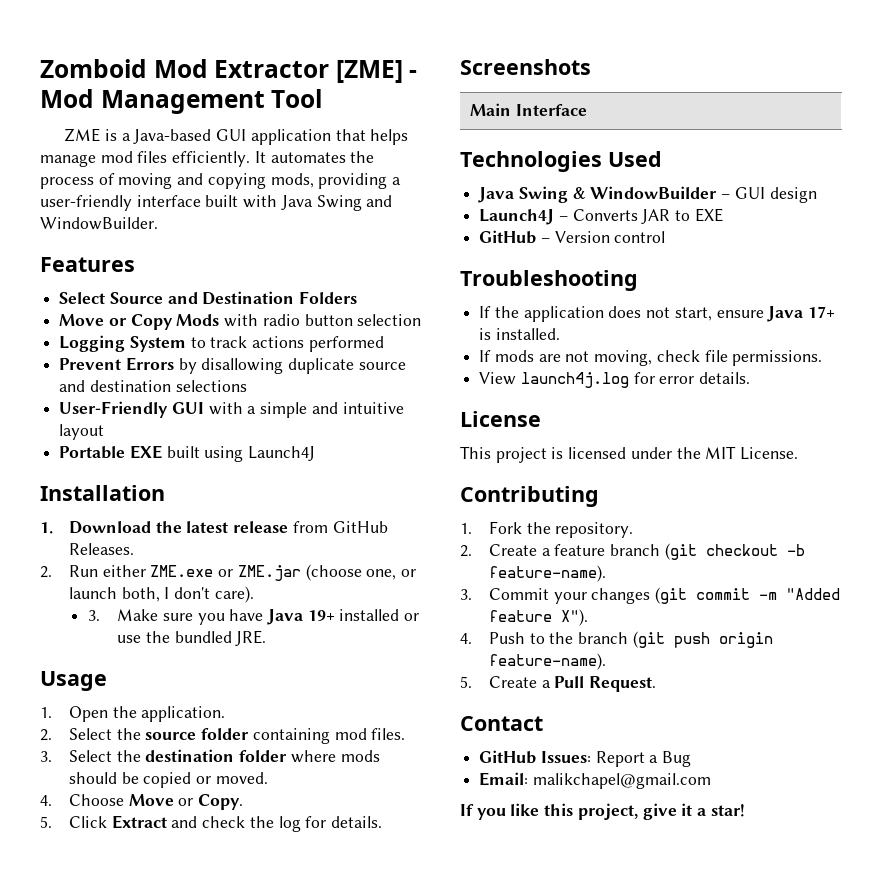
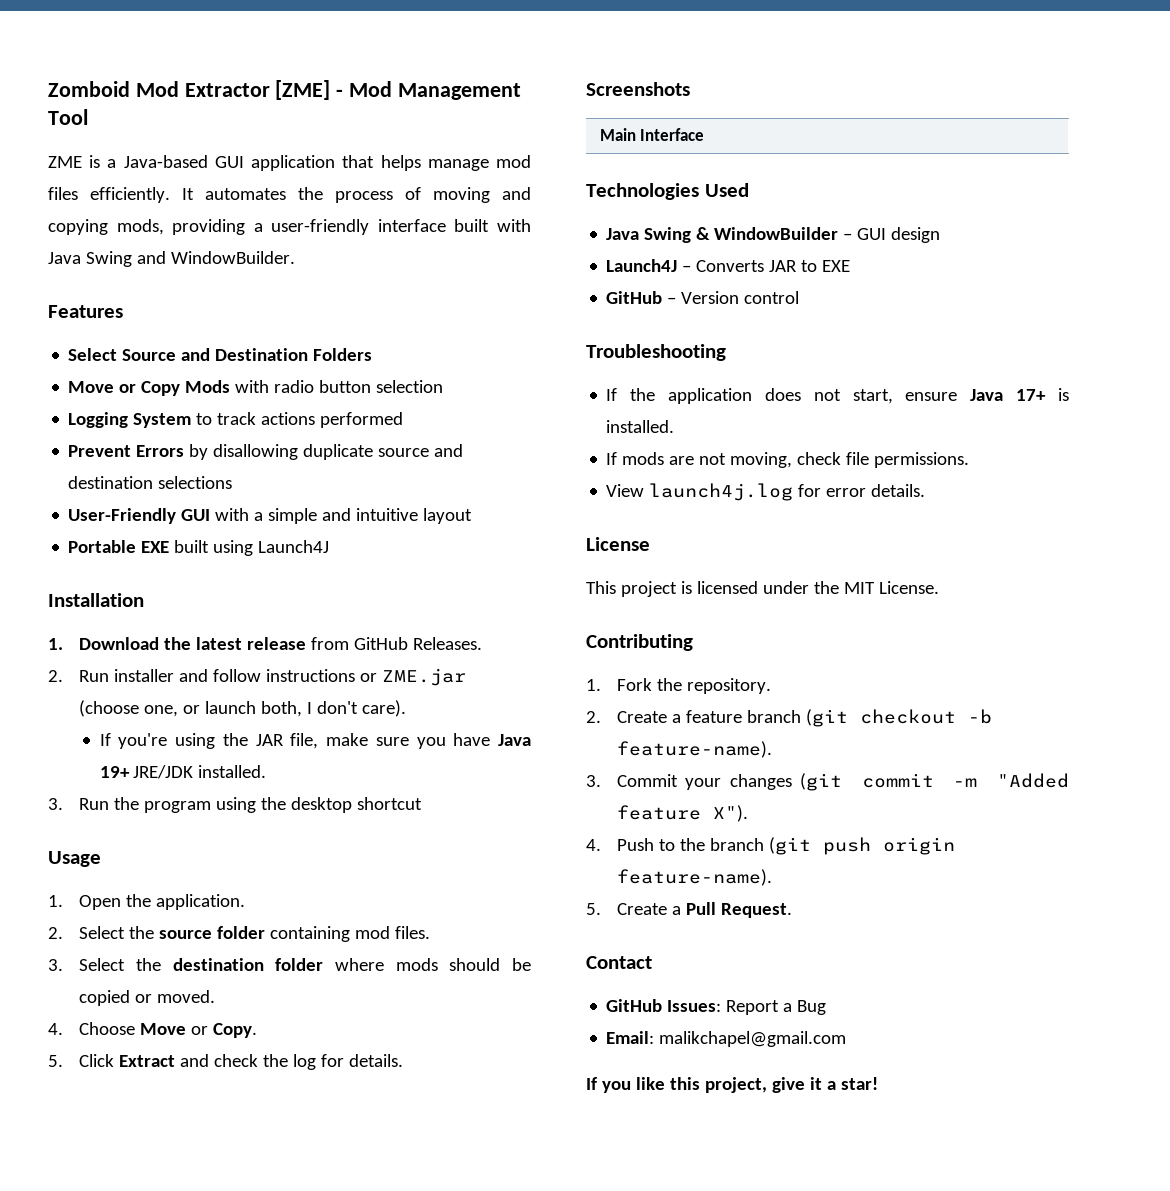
[102,565,214,577] either ZME.exe -> [114,669,356,682] installer and follow instructions
[88,609,159,621] 3. Make -> [99,733,368,749] If you're using the JAR file, make
[339,609,420,621] [117,630,267,646] installed or use the bundled JRE. -> [133,765,267,779] [48,797,423,813] JRE/JDK installed. // 3. Run the program using the desktop shortcut

